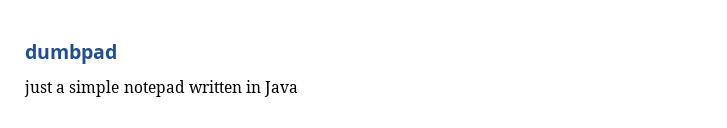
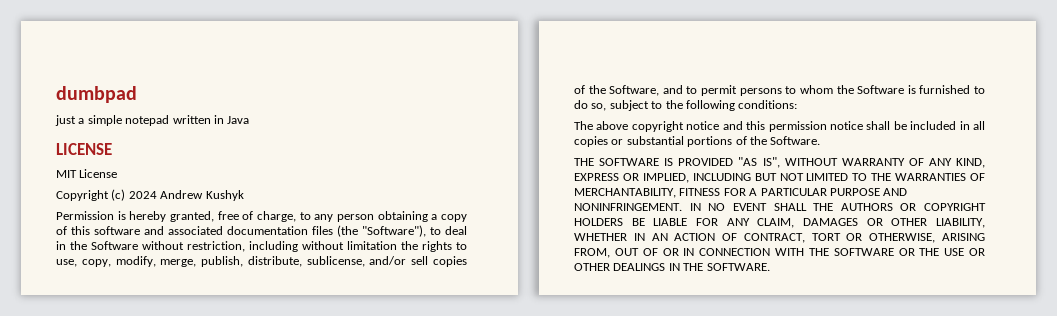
(299, 89) none -> [56,143,112,155] [56,169,118,178] [56,189,244,201] [56,211,468,222] [56,225,467,237] [56,241,467,252] [56,256,467,267] [574,85,986,96] [574,100,798,111] [574,121,985,132] [574,136,821,147] [574,157,985,168] [574,173,985,183] [574,188,908,198] [574,203,986,211] [574,218,985,228] [574,233,985,243] [574,248,985,258] [574,263,770,271] // LICENSE // MIT License // Copyright (c) 2024 Andrew Kushyk // Permission is hereby granted, free of charge, to any person obtaining a copy of this software and associated documentation files (the "Software"), to deal in the Software without restriction, including without limitation the rights to use, copy, modify, merge, publish, distribute, sublicense, and/or sell copies of the Software, and to permit persons to whom the Software is furnished to do so, subject to the following conditions: // The above copyright notice and this permission notice shall be included in all copies or substantial portions of the Software. // THE SOFTWARE IS PROVIDED "AS IS", WITHOUT WARRANTY OF ANY KIND, EXPRESS OR IMPLIED, INCLUDING BUT NOT LIMITED TO THE WARRANTIES OF MERCHANTABILITY, FITNESS FOR A PARTICULAR PURPOSE AND NONINFRINGEMENT. IN NO EVENT SHALL THE AUTHORS OR COPYRIGHT HOLDERS BE LIABLE FOR ANY CLAIM, DAMAGES OR OTHER LIABILITY, WHETHER IN AN ACTION OF CONTRACT, TORT OR OTHERWISE, ARISING FROM, OUT OF OR IN CONNECTION WITH THE SOFTWARE OR THE USE OR OTHER DEALINGS IN THE SOFTWARE.

